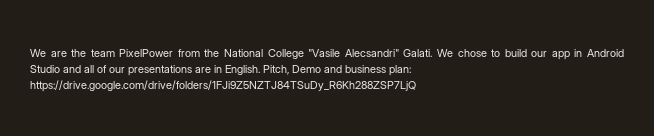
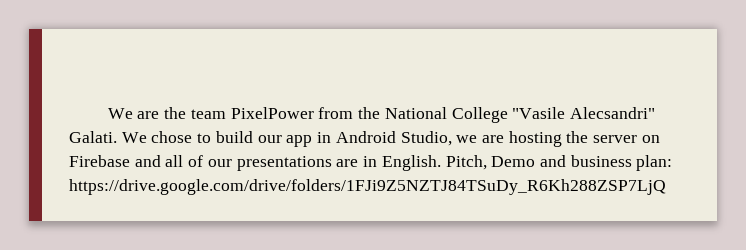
[30,65,60,73] Studio -> [400,131,660,147] [69,155,130,167] Studio, we are hosting the server on Firebase

